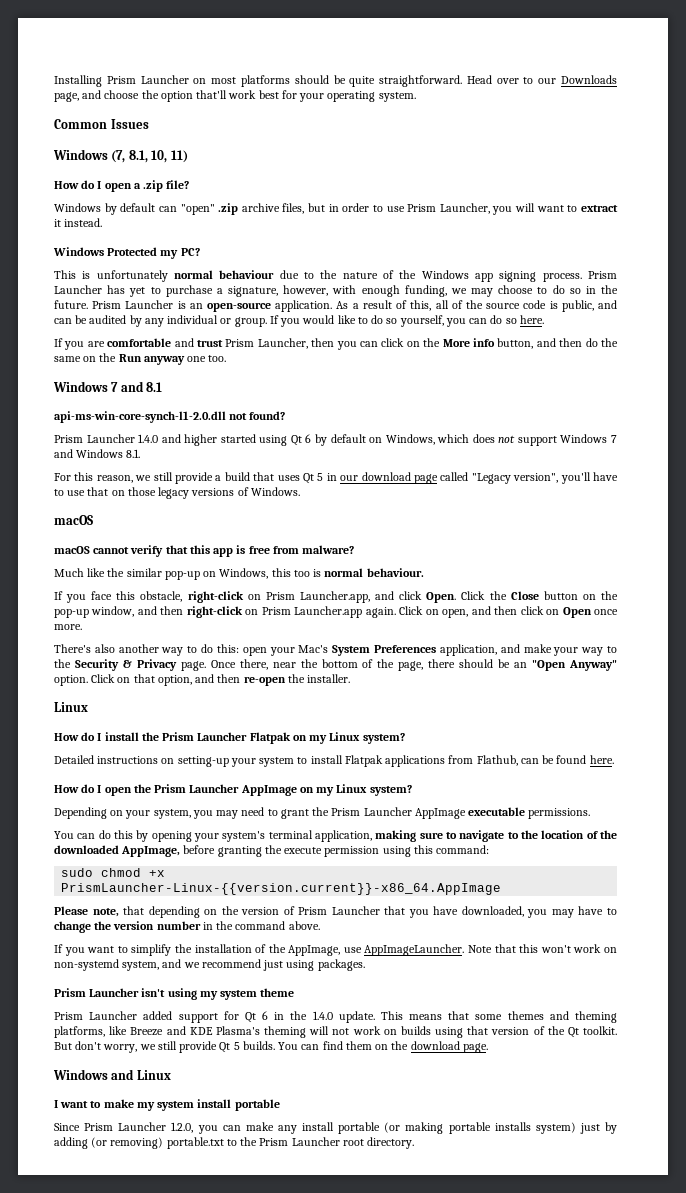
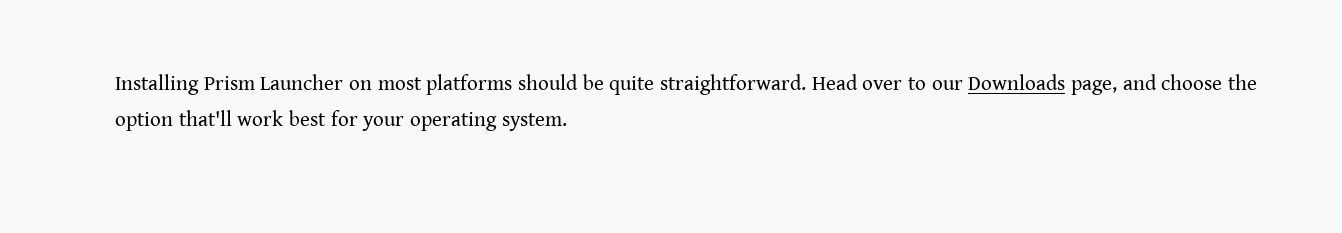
[54,119,149,129] [53,149,188,163] [54,180,190,192] [54,203,619,215] [54,218,103,227] [53,247,200,259] [54,270,617,282] [54,285,618,297] [54,300,618,312] [54,315,544,327] [54,338,618,350] [54,353,227,365] [53,381,163,392] [54,411,286,423] [54,434,617,446] [54,449,141,458] [54,472,618,484] [54,487,300,499] [54,515,93,525] [54,545,355,557] [54,568,424,580] [54,591,618,603] [54,606,618,618] [54,624,82,630] [54,644,617,656] [54,659,617,671] [54,674,351,686] [54,702,88,712] [54,732,405,744] [54,755,614,767] [54,784,412,796] [54,807,591,819] [54,830,617,842] [54,845,490,857] [61,868,166,877] [61,883,502,895] [54,906,617,918] [54,921,320,933] [54,944,617,956] [54,959,365,971] [54,988,295,1000] [54,1011,618,1023] [54,1026,618,1038] [54,1041,488,1053] [53,1069,171,1080] [54,1099,280,1111] [54,1122,617,1134] [54,1137,415,1149] // Common Issues // Windows (7, 8.1, 10, 11) // How do I open a .zip file? // Windows by default can "open" .zip archive files, but in order to use Prism Launcher, you will want to extract it instead. // Windows Protected my PC? // This is unfortunately normal behaviour due to the nature of the Windows app signing process. Prism Launcher has yet to purchase a signature, however, with enough funding, we may choose to do so in the future. Prism Launcher is an open-source application. As a result of this, all of the source code is public, and can be audited by any individual or group. If you would like to do so yourself, you can do so here. // If you are comfortable and trust Prism Launcher, then you can click on the More info button, and then do the same on the Run anyway one too. // Windows 7 and 8.1 // api-ms-win-core-synch-l1-2.0.dll not found? // Prism Launcher 1.4.0 and higher started using Qt 6 by default on Windows, which does not support Windows 7 and Windows 8.1. // For this reason, we still provide a build that uses Qt 5 in our download page called "Legacy version", you'll have to use that on those legacy versions of Windows. // macOS // macOS cannot verify that this app is free from malware? // Much like the similar pop-up on Windows, this too is normal behaviour. // If you face this obstacle, right-click on Prism Launcher.app, and click Open. Click the Close button on the pop-up window, and then right-click on Prism Launcher.app again. Click on open, and then click on Open once more. // There's also another way to do this: open your Mac's System Preferences application, and make your way to the Security & Privacy page. Once there, near the bottom of the page, there should be an "Open Anyway" option. Click on that option, and then re-open the installer. // Linux // How do I install the Prism Launcher Flatpak on my Linux system? // Detailed instructions on setting-up your system to install Flatpak applications from Flathub, can be found here. // How do I open the Prism Launcher AppImage on my Linux system? // Depending on your system, you may need to grant the Prism Launcher AppImage executable permissions. // You can do this by opening your system's terminal application, making sure to navigate to the location of the downloaded AppImage, before granting the execute permission using this command: // sudo chmod +x PrismLauncher-Linux-{{version.current}}-x86_64.AppImage // Please note, that depending on the version of Prism Launcher that you have downloaded, you may have to change the version number in the command above. // If you want to simplify the installation of the AppImage, use AppImageLauncher. Note that this won't work on non-systemd system, and we recommend just using packages. // Prism Launcher isn't using my system theme // Prism Launcher added support for Qt 6 in the 1.4.0 update. This means that some themes and theming platforms, like Breeze and KDE Plasma's theming will not work on builds using that version of the Qt toolkit. But don't worry, we still provide Qt 5 builds. You can find them on the download page. // Windows and Linux // I want to make my system install portable // Since Prism Launcher 1.2.0, you can make any install portable (or making portable installs system) just by adding (or removing) portable.txt to the Prism Launcher root directory. -> (567, 122) none

